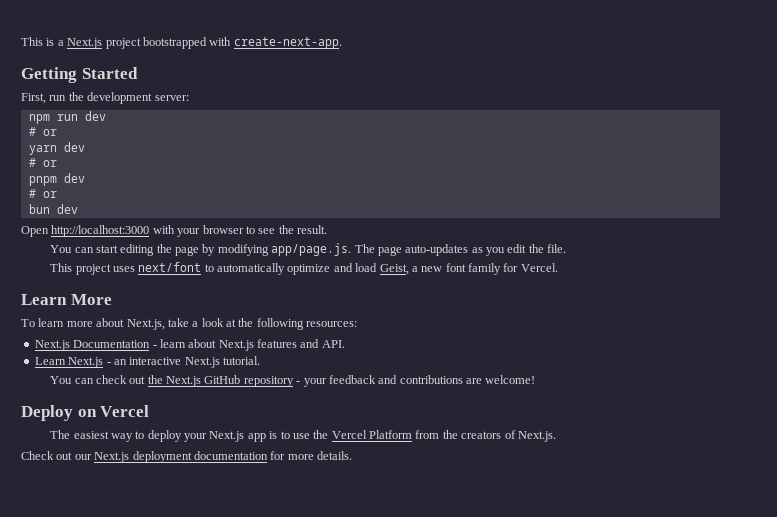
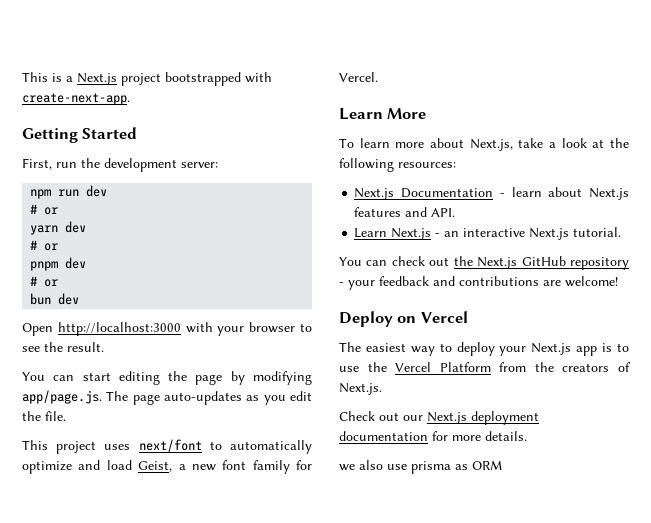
(352, 455) none -> [339,460,502,474] // we also use prisma as ORM

